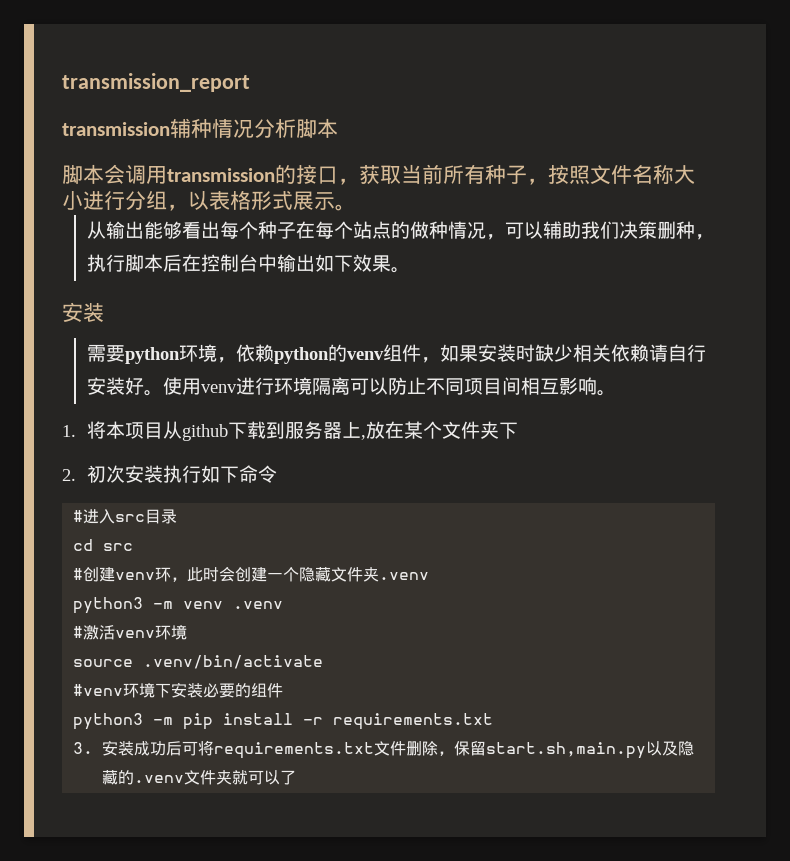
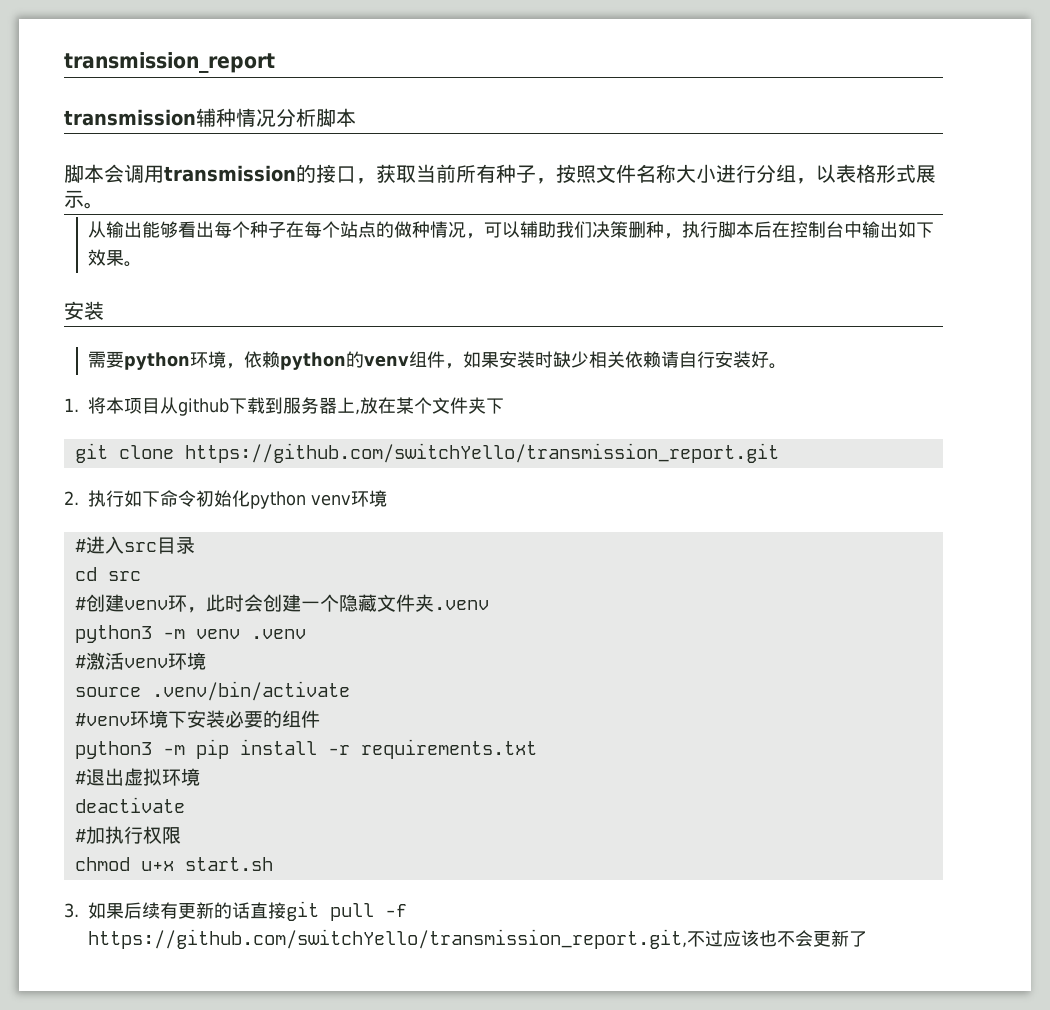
[162,377,616,396] 使用venv进行环境隔离可以防止不同项目间相互影响。 -> (788, 366) none
(518, 430) none -> [74,443,779,463] // git clone https://github.com/switchYello/transmission_report.git
[86,465,163,483] 初次安装 -> (79, 498) none
(277, 474) none -> [196,490,388,509] 初始化python venv环境
[73,740,695,759] [102,770,281,785] 3.安装成功后可将requirements.txt文件删除，保留start.sh,main.py以及隐藏的.venv文件夹就可以 -> [74,768,200,786] [74,797,185,813] [74,826,181,844] [74,857,273,871] [64,901,408,921] [88,929,850,949] #退出虚拟环境 // deactivate // #加执行权限 // chmod u+x start.sh // 3.如果后续有更新的话直接git pull -f https://github.com/switchYello/transmission_report.git,不过应该也不会更新

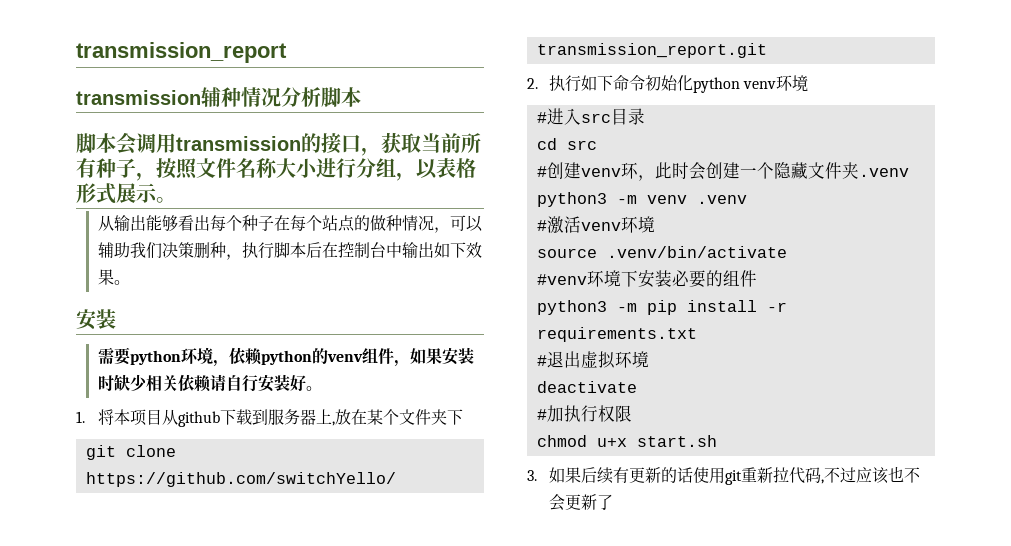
[250,901,408,921] [88,929,688,949] 直接git pull -f https://github.com/switchYello/transmission_report.git, -> [692,467,824,485] 使用git重新拉代码,

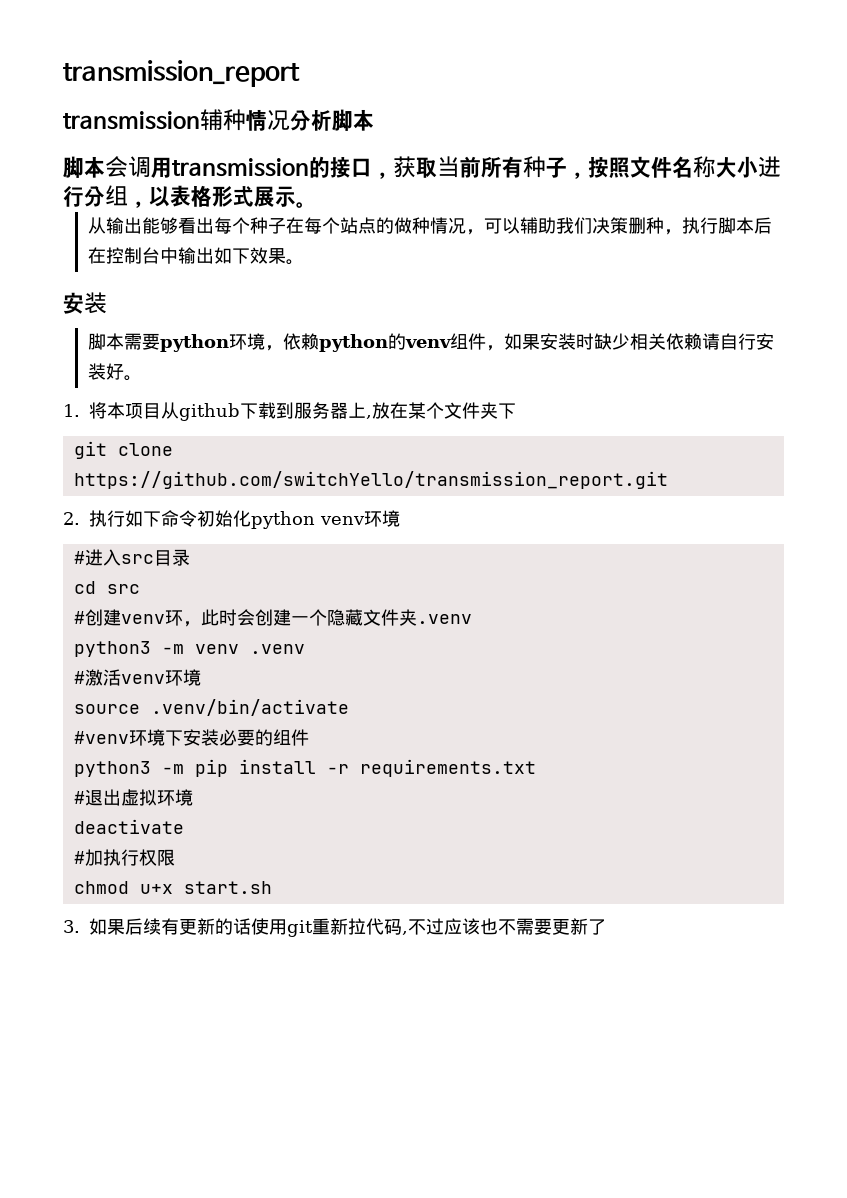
(116, 319) none -> [88,333,125,350] 脚本
[548,494,565,511] 会 -> [516,918,552,935] 需要

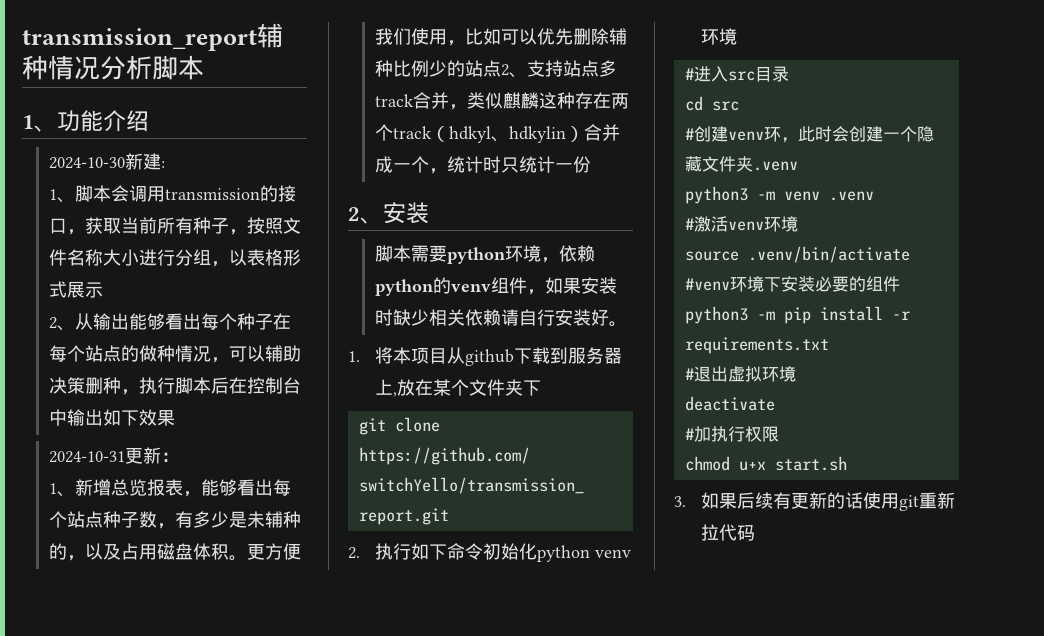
[63,111,200,130] // transmission -> (257, 39) none
(374, 120) none -> [22,110,149,132] [48,153,165,170] [48,189,75,203] 1、功能介绍 // 2024-10-30新建: // 1、
[296,202,306,208] 。 // -> [48,317,75,331] // 2、
[556,217,593,234] 我们 -> (301, 353) none
[286,259,305,265] 。 // -> [48,447,179,464] [48,479,291,497] [48,511,301,529] [48,543,301,561] [374,28,627,46] [374,60,617,78] [374,92,629,110] [374,124,620,143] [374,156,591,174] [348,207,383,224] // 2024-10-31更新： // 1、新增总览报表，能够看出每个站点种子数，有多少是未辅种的，以及占用磁盘体积。更方便我们使用，比如可以优先删除辅种比例少的站点2、支持站点多track合并，类似麒麟这种存在两个track（hdkyl、hdkylin）合并成一个，统计时只统计一份 // 2、
[402,918,606,935] ,不过应该也不需要更新了 -> (755, 533) none

